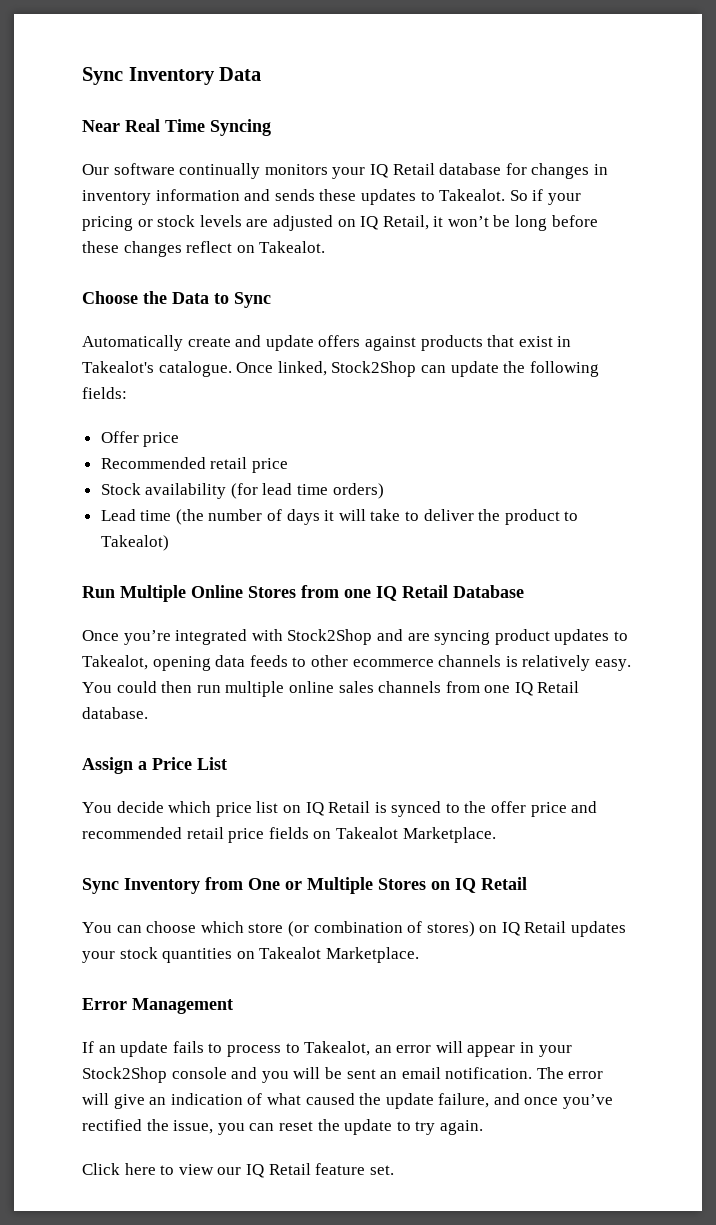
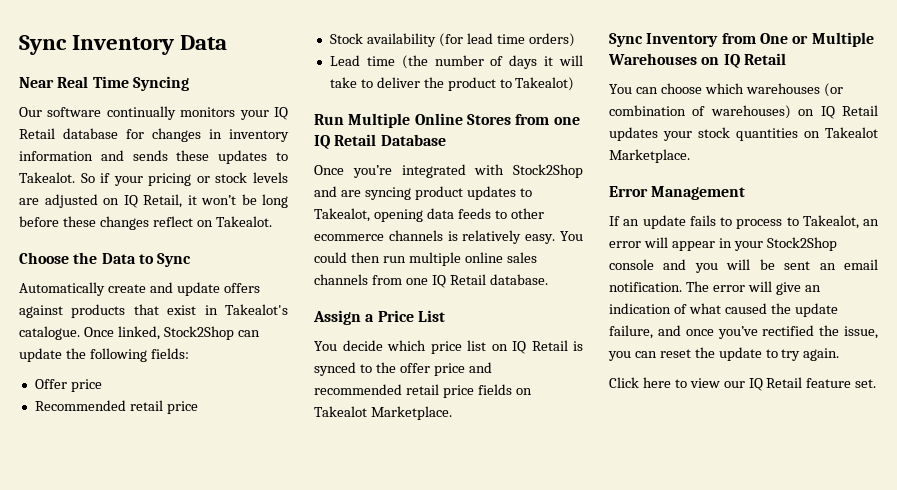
[378,878,426,890] Stores -> [608,53,697,65] Warehouses
[248,923,284,933] store -> [745,83,820,94] warehouses
[426,921,475,937] stores) -> [710,105,791,119] warehouses)

